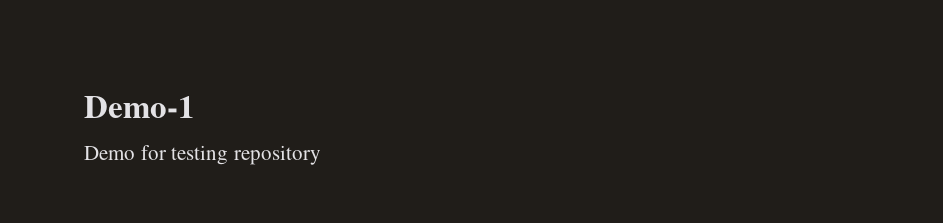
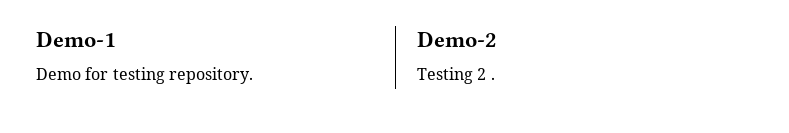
[234,145,322,165] repository -> [168,67,253,84] [417,31,497,47] [417,67,495,84] repository. // Demo-2 // Testing 2 .

